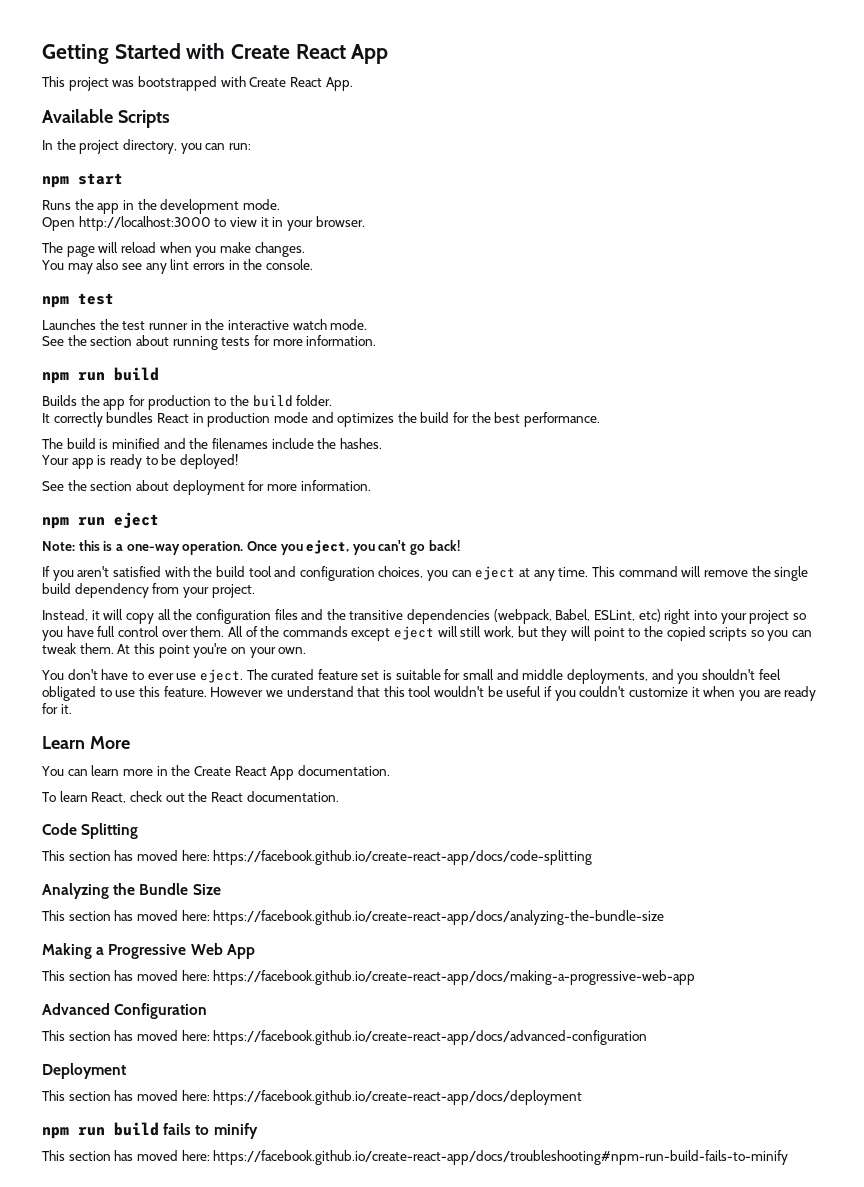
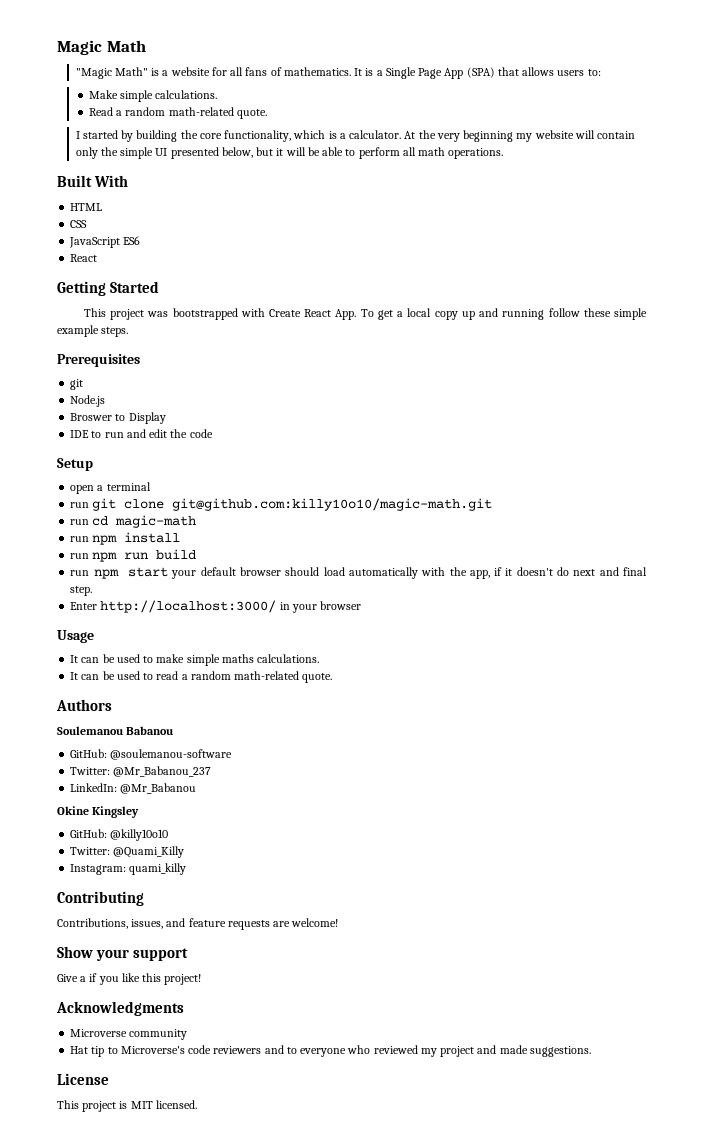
[42,43,389,64] Getting Started with Create React App -> [57,40,146,55] [75,67,601,79] [88,90,218,102] [88,107,267,119] [75,130,636,142] [75,147,504,159] [57,175,129,187] [70,203,103,211] [70,220,88,228] [69,236,141,248] [70,254,98,262] [57,281,160,296] Magic Math // "Magic Math" is a website for all fans of mathematics. It is a Single Page App (SPA) that allows users to: // Make simple calculations. // Read a random math-related quote. // I started by building the core functionality, which is a calculator. At the very beginning my website will contain only the simple UI presented below, but it will be able to perform all math operations. // Built With // HTML // CSS // JavaScript ES6 // React // Getting Started
[42,109,170,128] [42,139,251,154] [42,173,123,188] [42,199,280,214] [42,216,365,231] [42,242,305,257] [41,259,313,274] [42,293,114,308] [42,319,368,330] [42,335,377,350] [42,367,159,384] [42,395,333,410] [42,412,601,427] [42,438,382,449] [41,454,238,469] [42,480,371,495] [42,512,159,529] [42,540,460,555] [42,566,809,581] [42,583,255,598] [42,609,806,624] [42,626,813,641] [42,643,307,658] [41,669,781,684] [42,686,817,701] [42,703,72,714] [42,736,130,749] [41,765,390,780] [42,791,339,803] [42,823,139,839] [42,850,593,865] [42,883,221,899] [42,910,665,925] [42,943,255,959] [42,970,696,985] [42,1003,208,1019] [42,1030,648,1045] [42,1063,126,1079] [42,1090,583,1105] [42,1122,258,1139] [42,1150,789,1165] // Available Scripts // In the project directory, you can run: // npm start // Runs the app in the development mode. // Open http://localhost:3000 to view it in your browser. // The page will reload when you make changes. // You may also see any lint errors in the console. // npm test // Launches the test runner in the interactive watch mode. // See the section about running tests for more information. // npm run build // Builds the app for production to the build folder. // It correctly bundles React in production mode and optimizes the build for the best performance. // The build is minified and the filenames include the hashes. // Your app is ready to be deployed! // See the section about deployment for more information. // npm run eject // Note: this is a one-way operation. Once you eject, you can't go back! // If you aren't satisfied with the build tool and configuration choices, you can eject at any time. This command will remove the single build dependency from your project. // Instead, it will copy all the configuration files and the transitive dependencies (webpack, Babel, ESLint, etc) right into your project so you have full control over them. All of the commands except eject will still work, but they will point to the copied scripts so you can tweak them. At this point you're on your own. // You don't have to ever use eject. The curated feature set is suitable for small and middle deployments, and you shouldn't feel obligated to use this feature. However we understand that this tool wouldn't be useful if you couldn't customize it when you are ready for it. // Learn More // You can learn more in the Create React App documentation. // To learn React, check out the React documentation. // Code Splitting // This section has moved here: https://facebook.github.io/create-react-app/docs/code-splitting // Analyzing the Bundle Size // This section has moved here: https://facebook.github.io/create-react-app/docs/analyzing-the-bundle-size // Making a Progressive Web App // This section has moved here: https://facebook.github.io/create-react-app/docs/making-a-progressive-web-app // Advanced Configuration // This section has moved here: https://facebook.github.io/create-react-app/docs/advanced-configuration // Deployment // This section has moved here: https://facebook.github.io/create-react-app/docs/deployment // npm run build fails to minify // This section has moved here: https://facebook.github.io/create-react-app/docs/troubleshooting#npm-run-build-fails-to-minify -> [360,308,648,320] [57,325,129,337] [57,354,140,367] [70,379,84,390] [70,395,106,407] [70,412,166,424] [70,429,213,438] [57,458,93,471] [70,482,151,494] [70,498,493,511] [70,515,197,528] [70,532,181,545] [70,549,197,562] [70,567,647,579] [70,586,93,596] [70,600,362,613] [57,630,94,643] [70,654,320,666] [70,671,333,683] [56,699,112,711] [57,726,174,735] [70,749,233,760] [70,766,212,777] [70,783,197,794] [57,806,140,818] [70,829,169,841] [70,846,185,858] [70,863,187,875] [57,891,144,906] [57,918,339,930] [57,946,189,961] [57,973,202,985] [56,1001,184,1016] [70,1029,188,1040] [70,1045,591,1057] [57,1073,109,1085] [57,1100,197,1112] To get a local copy up and running follow these simple example steps. // Prerequisites // git // Node.js // Broswer to Display // IDE to run and edit the code // Setup // open a terminal // run git clone git@github.com:killy10o10/magic-math.git // run cd magic-math // run npm install // run npm run build // run npm start your default browser should load automatically with the app, if it doesn't do next and final step. // Enter http://localhost:3000/ in your browser // Usage // It can be used to make simple maths calculations. // It can be used to read a random math-related quote. // Authors // Soulemanou Babanou // GitHub: @soulemanou-software // Twitter: @Mr_Babanou_237 // LinkedIn: @Mr_Babanou // Okine Kingsley // GitHub: @killy10o10 // Twitter: @Quami_Killy // Instagram: quami_killy // Contributing // Contributions, issues, and feature requests are welcome! // Show your support // Give a if you like this project! // Acknowledgments // Microverse community // Hat tip to Microverse's code reviewers and to everyone who reviewed my project and made suggestions. // License // This project is MIT licensed.

